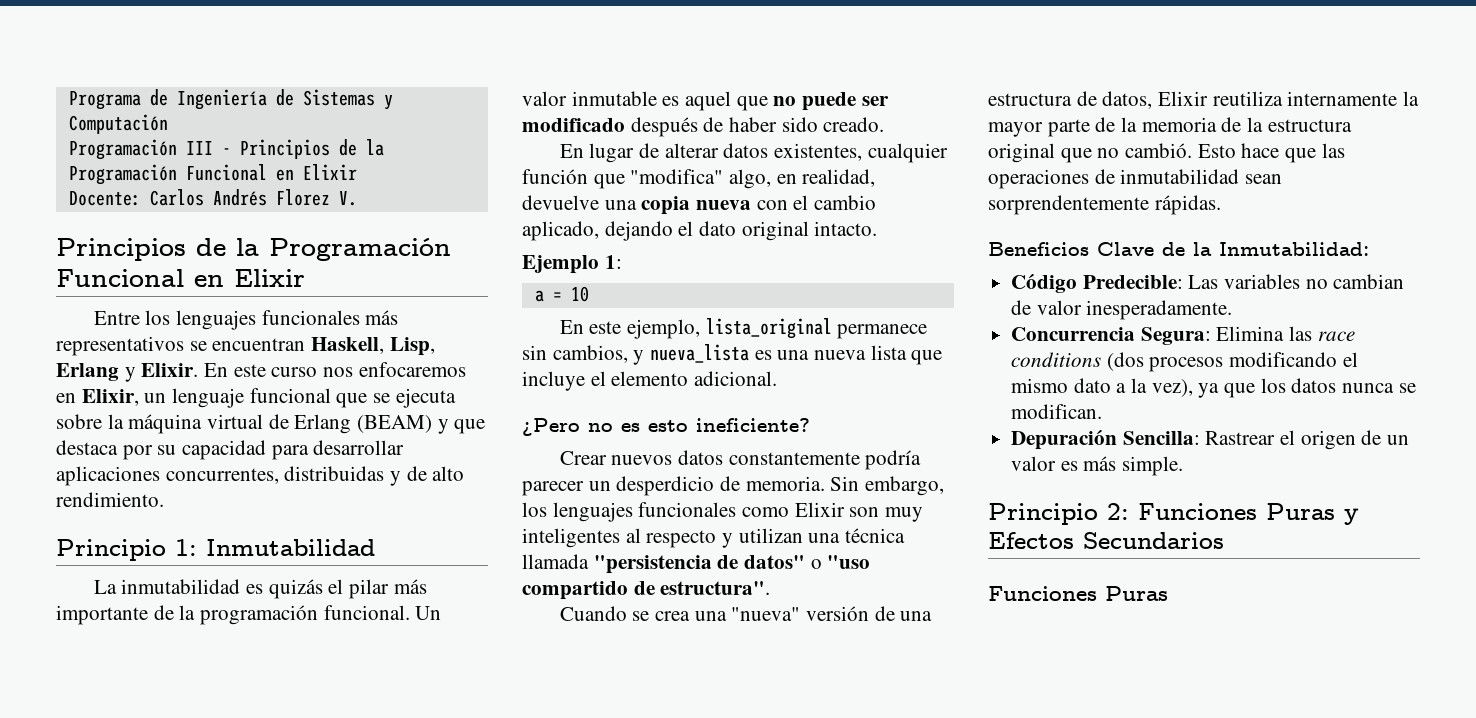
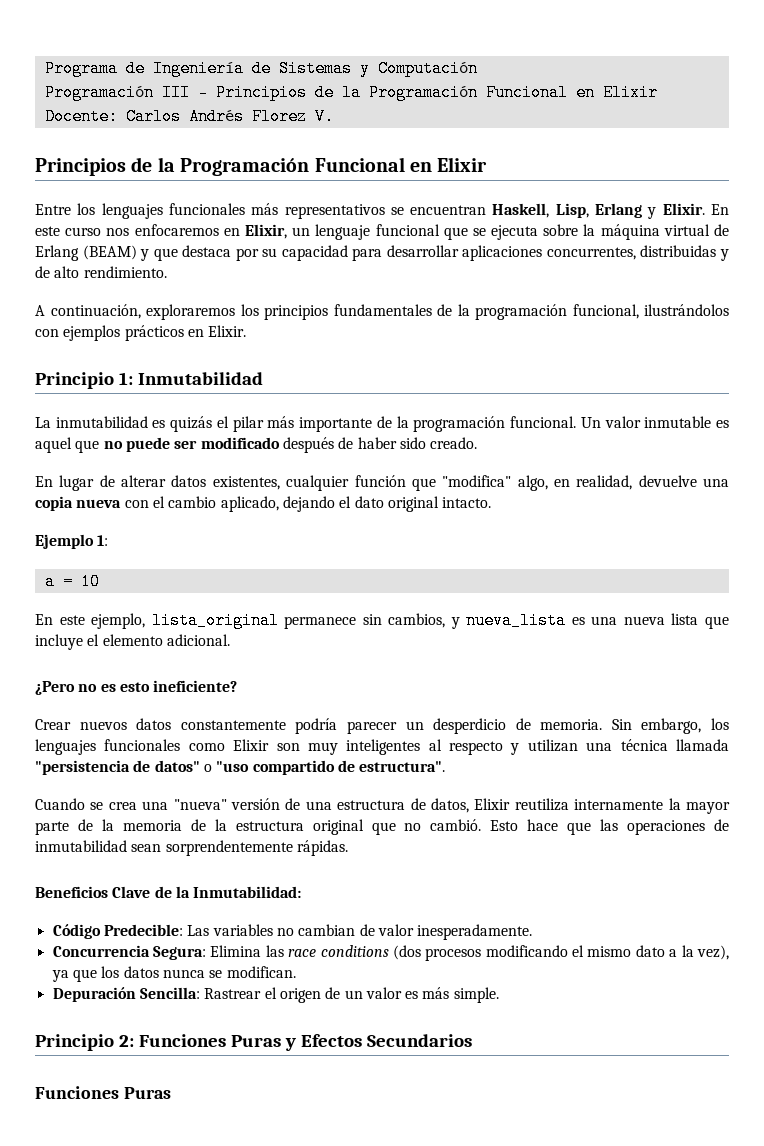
(164, 499) none -> [35,304,729,320] [35,325,247,341] // A continuación, exploraremos los principios fundamentales de la programación funcional, ilustrándolos con ejemplos prácticos en Elixir.

